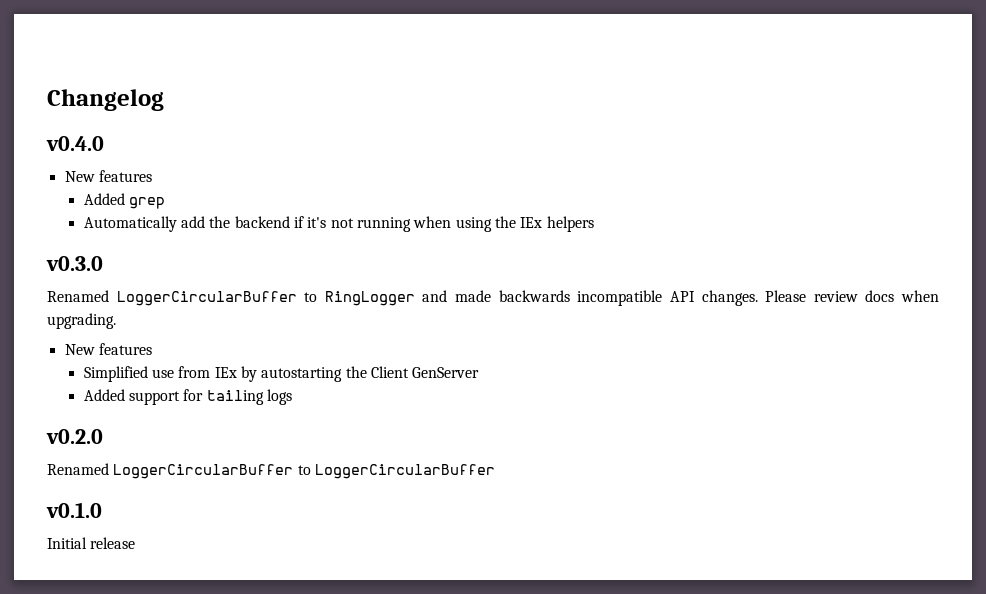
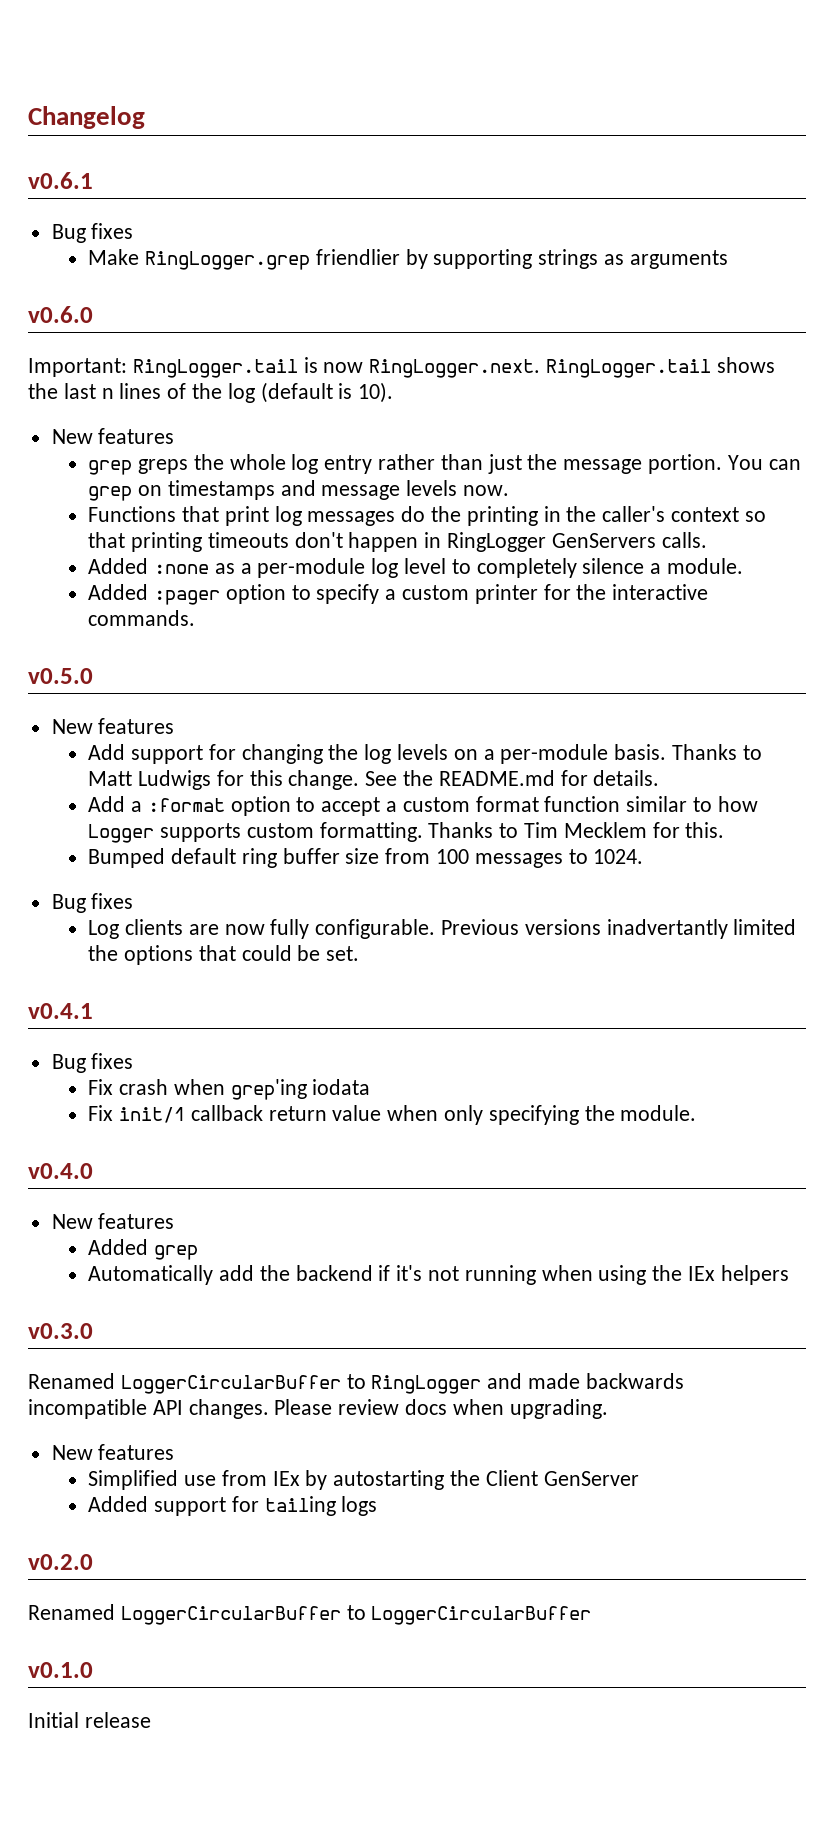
(164, 100) none -> [28,172,93,189] [51,223,134,243] [88,249,728,270] [28,306,93,323] [28,357,775,378] [28,382,394,403] [51,428,175,444] [88,454,801,475] [88,480,509,501] [88,506,766,526] [88,532,707,552] [88,558,743,578] [88,584,709,605] [88,610,196,626] [28,668,93,684] [51,718,175,734] [88,744,762,764] [88,770,660,790] [88,796,758,816] [88,822,725,843] [88,848,644,868] [51,893,134,913] [88,919,797,939] [88,945,360,965] [28,1003,93,1019] [51,1053,134,1073] [88,1079,371,1100] [88,1105,697,1125] // v0.6.1 // Bug fixes // Make RingLogger.grep friendlier by supporting strings as arguments // v0.6.0 // Important: RingLogger.tail is now RingLogger.next. RingLogger.tail shows the last n lines of the log (default is 10). // New features // grep greps the whole log entry rather than just the message portion. You can grep on timestamps and message levels now. // Functions that print log messages do the printing in the caller's context so that printing timeouts don't happen in RingLogger GenServers calls. // Added :none as a per-module log level to completely silence a module. // Added :pager option to specify a custom printer for the interactive commands. // v0.5.0 // New features // Add support for changing the log levels on a per-module basis. Thanks to Matt Ludwigs for this change. See the README.md for details. // Add a :format option to accept a custom format function similar to how Logger supports custom formatting. Thanks to Tim Mecklem for this. // Bumped default ring buffer size from 100 messages to 1024. // Bug fixes // Log clients are now fully configurable. Previous versions inadvertantly limited the options that could be set. // v0.4.1 // Bug fixes // Fix crash when grep'ing iodata // Fix init/1 callback return value when only specifying the module.

